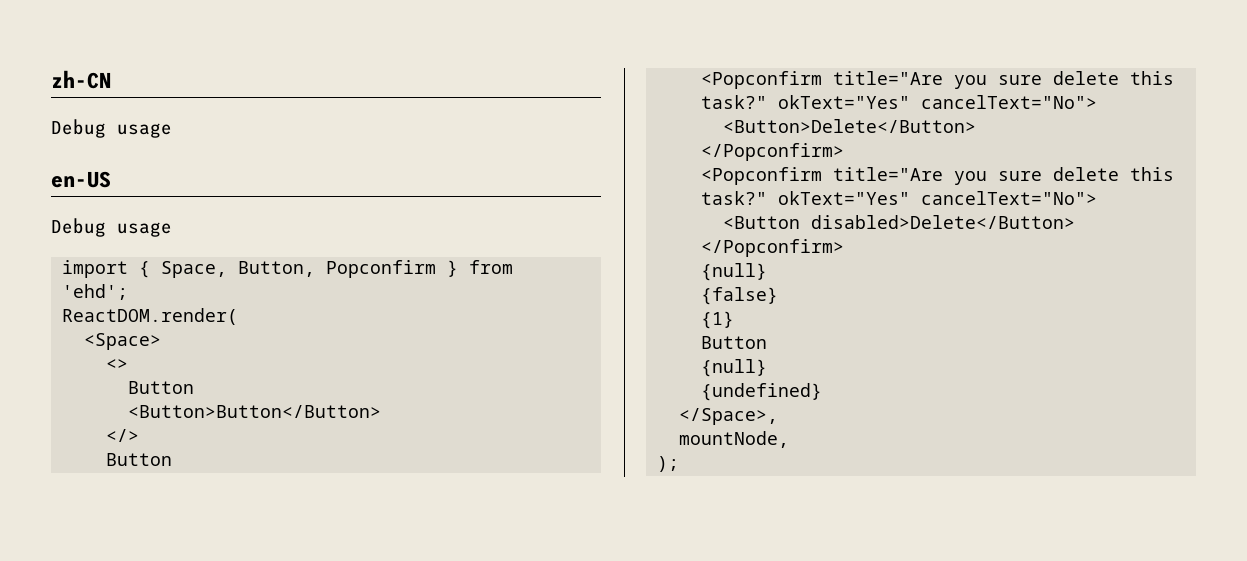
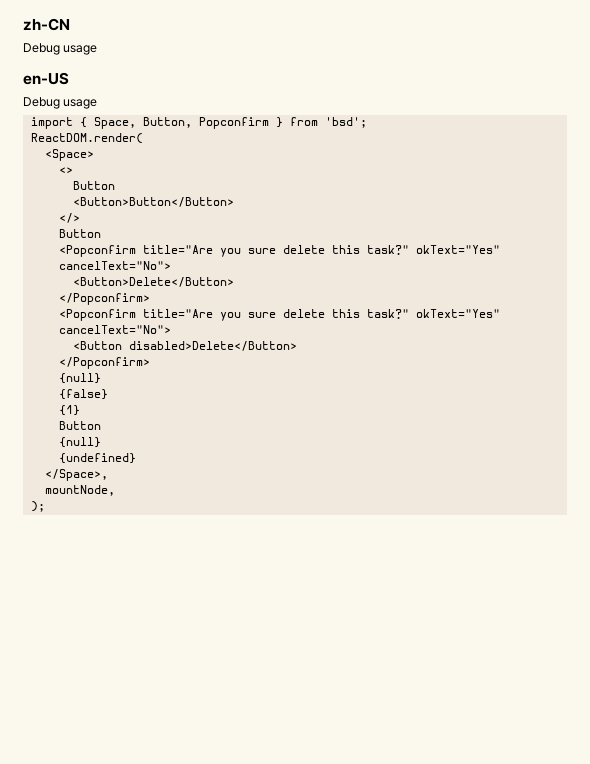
[62,284,129,300] 'ehd'; -> [324,117,367,128] 'bsd';

